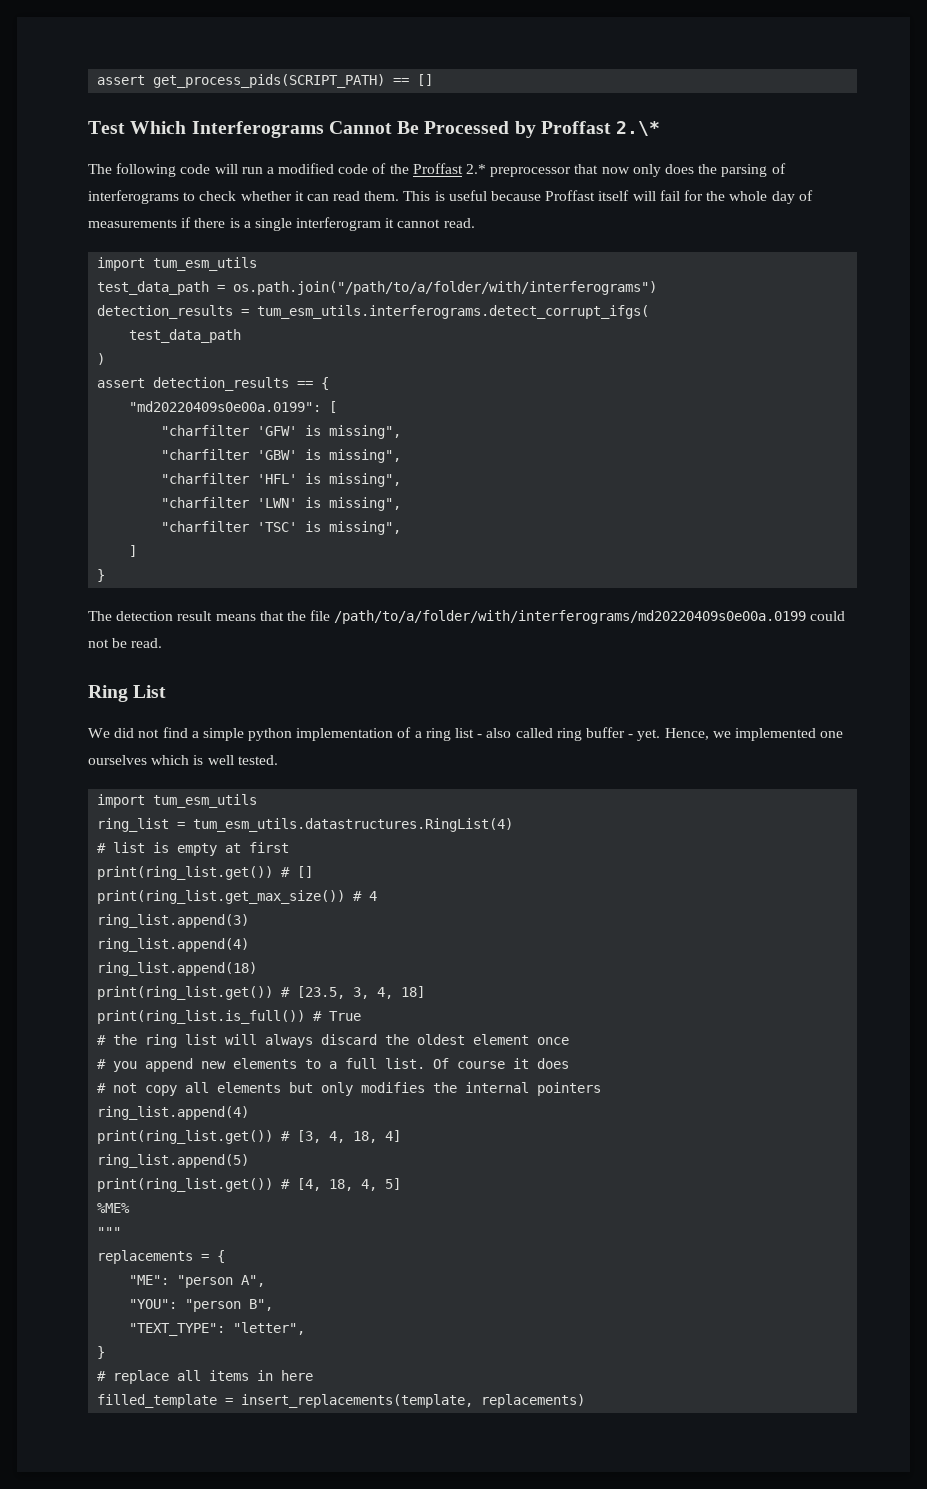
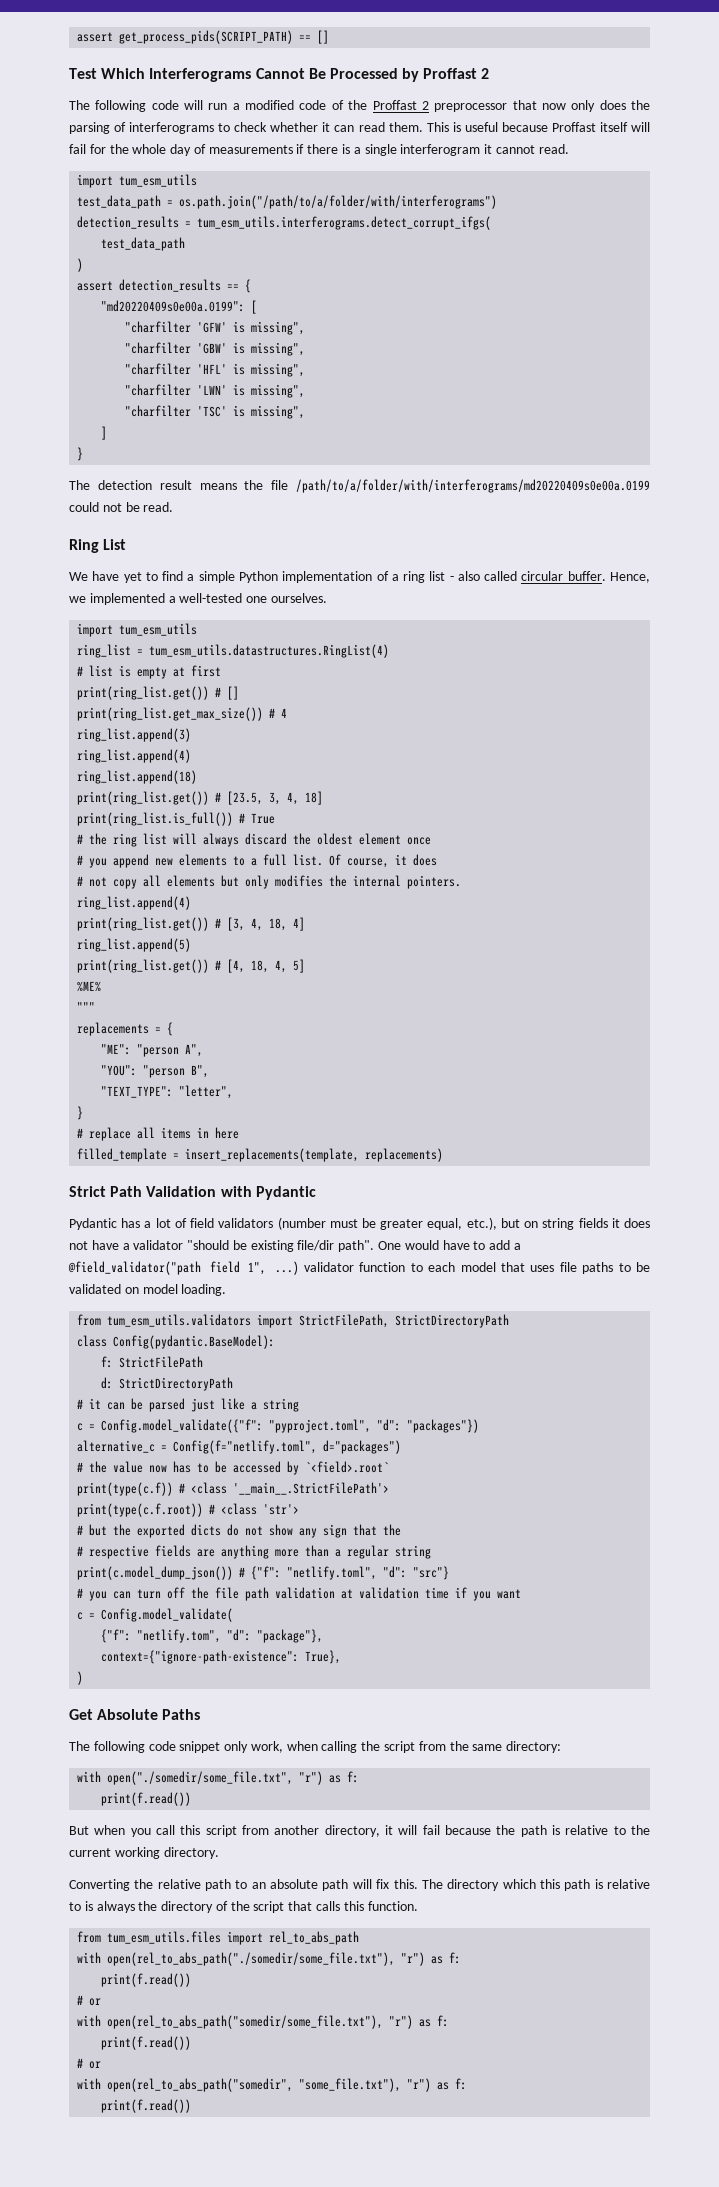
[616,121,661,136] 2.\* -> [481,68,490,79] 2
[466,164,487,174] 2.* -> [421,101,429,110] 2
[259,611,284,621] that -> (237, 486) none
[114,728,160,738] did not -> [92,571,158,583] have yet to
[248,728,293,741] python -> [238,571,278,583] Python
[556,727,844,741] [88,755,278,765] ring buffer - yet. Hence, we implemented one ourselves which is well tested. -> [521,571,650,583] [69,593,327,605] circular buffer. Hence, we implemented a well-tested one ourselves.
[457,1061,506,1069] course -> [347,858,390,868] course,
[537,1082,602,1096] pointers -> [407,875,462,889] pointers.
(586, 1401) none -> [69,1186,316,1200] [69,1217,650,1230] [69,1240,521,1252] [68,1261,650,1275] [69,1284,227,1296] [77,1314,510,1328] [77,1335,276,1349] [101,1356,204,1368] [101,1377,234,1391] [77,1398,300,1412] [77,1419,480,1433] [77,1440,402,1454] [77,1461,390,1475] [77,1482,390,1496] [77,1503,300,1517] [77,1524,402,1538] [77,1545,432,1559] [77,1566,450,1580] [77,1587,522,1601] [77,1608,234,1622] [101,1629,324,1643] [101,1650,342,1664] [77,1671,84,1685] [69,1709,201,1720] [69,1741,562,1753] [77,1771,360,1785] [101,1792,192,1806] [69,1825,650,1837] [69,1847,219,1859] [69,1879,651,1891] [69,1901,418,1913] [77,1931,360,1945] [77,1952,462,1966] [101,1973,192,1987] [77,1995,102,2006] [77,2015,450,2029] [101,2036,192,2050] [77,2058,102,2069] [77,2078,468,2092] [101,2099,192,2113] // Strict Path Validation with Pydantic // Pydantic has a lot of field validators (number must be greater equal, etc.), but on string fields it does not have a validator "should be existing file/dir path". One would have to add a @field_validator("path field 1", ...) validator function to each model that uses file paths to be validated on model loading. // from tum_esm_utils.validators import StrictFilePath, StrictDirectoryPath // class Config(pydantic.BaseModel): // f: StrictFilePath // d: StrictDirectoryPath // # it can be parsed just like a string // c = Config.model_validate({"f": "pyproject.toml", "d": "packages"}) // alternative_c = Config(f="netlify.toml", d="packages") // # the value now has to be accessed by `<field>.root` // print(type(c.f)) # <class '__main__.StrictFilePath'> // print(type(c.f.root)) # <class 'str'> // # but the exported dicts do not show any sign that the // # respective fields are anything more than a regular string // print(c.model_dump_json()) # {"f": "netlify.toml", "d": "src"} // # you can turn off the file path validation at validation time if you want // c = Config.model_validate( // {"f": "netlify.tom", "d": "package"}, // context={"ignore-path-existence": True}, // ) // Get Absolute Paths // The following code snippet only work, when calling the script from the same directory: // with open("./somedir/some_file.txt", "r") as f: // print(f.read()) // But when you call this script from another directory, it will fail because the path is relative to the current working directory. // Converting the relative path to an absolute path will fix this. The directory which this path is relative to is always the directory of the script that calls this function. // from tum_esm_utils.files import rel_to_abs_path // with open(rel_to_abs_path("./somedir/some_file.txt"), "r") as f: // print(f.read()) // # or // with open(rel_to_abs_path("somedir/some_file.txt"), "r") as f: // print(f.read()) // # or // with open(rel_to_abs_path("somedir", "some_file.txt"), "r") as f: // print(f.read())

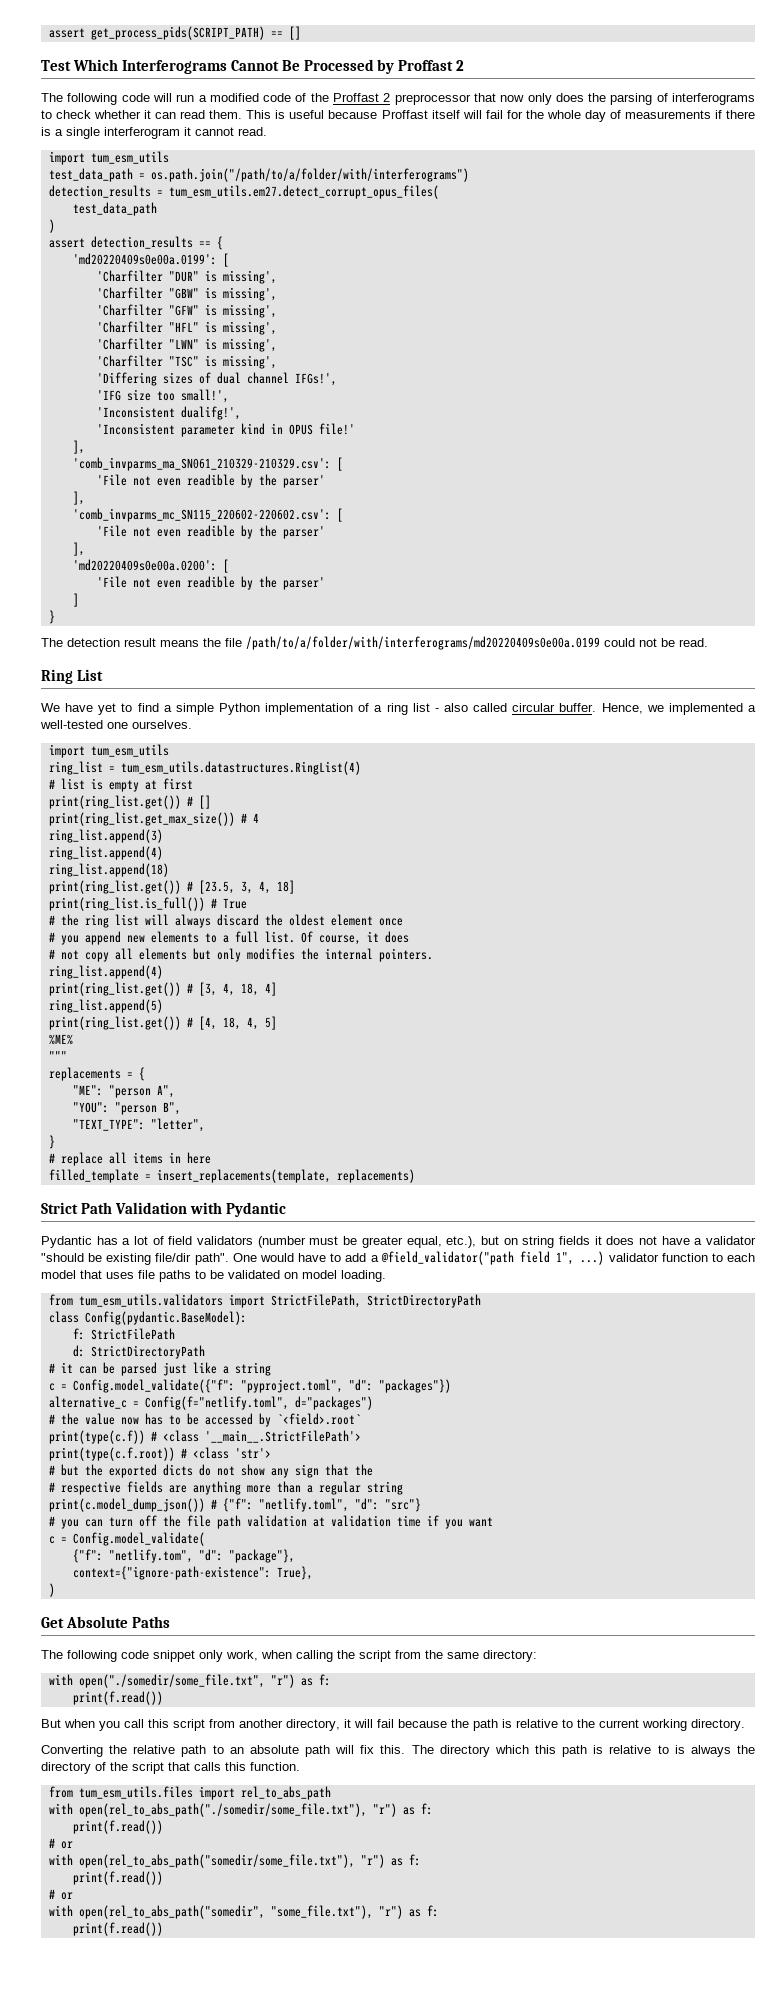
[197,216,492,230] tum_esm_utils.interferograms.detect_corrupt_ifgs( -> [168,185,439,199] tum_esm_utils.em27.detect_corrupt_opus_files(
[101,300,258,314] [125,321,306,335] [125,342,306,356] [125,363,306,377] [125,384,306,398] [125,405,306,419] "md20220409s0e00a.0199": [ // "charfilter 'GFW' is missing", // "charfilter 'GBW' is missing", // "charfilter 'HFL' is missing", // "charfilter 'LWN' is missing", // "charfilter 'TSC' is missing", -> [72,253,229,267] [96,270,277,284] [96,287,277,301] [96,304,277,318] [96,321,277,335] [96,338,277,352] [96,355,277,369] [96,372,337,386] [96,389,229,403] [96,406,241,420] [96,423,355,437] [72,440,85,454] [72,457,343,471] [96,474,325,488] [72,491,85,505] [72,508,343,522] [96,525,325,539] [72,542,85,556] [72,559,229,573] [96,576,325,590] 'md20220409s0e00a.0199': [ // 'Charfilter "DUR" is missing', // 'Charfilter "GBW" is missing', // 'Charfilter "GFW" is missing', // 'Charfilter "HFL" is missing', // 'Charfilter "LWN" is missing', // 'Charfilter "TSC" is missing', // 'Differing sizes of dual channel IFGs!', // 'IFG size too small!', // 'Inconsistent dualifg!', // 'Inconsistent parameter kind in OPUS file!' // ], // 'comb_invparms_ma_SN061_210329-210329.csv': [ // 'File not even readible by the parser' // ], // 'comb_invparms_mc_SN115_220602-220602.csv': [ // 'File not even readible by the parser' // ], // 'md20220409s0e00a.0200': [ // 'File not even readible by the parser'

